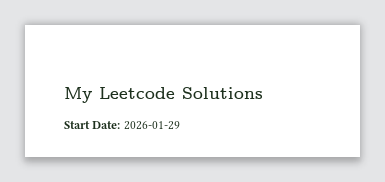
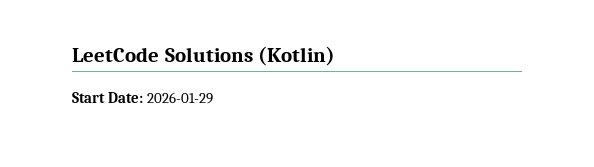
[64,87,175,103] My Leetcode -> [72,47,159,62] LeetCode
(263, 93) none -> [258,46,336,66] (Kotlin)

